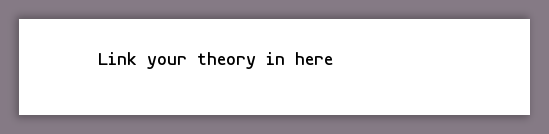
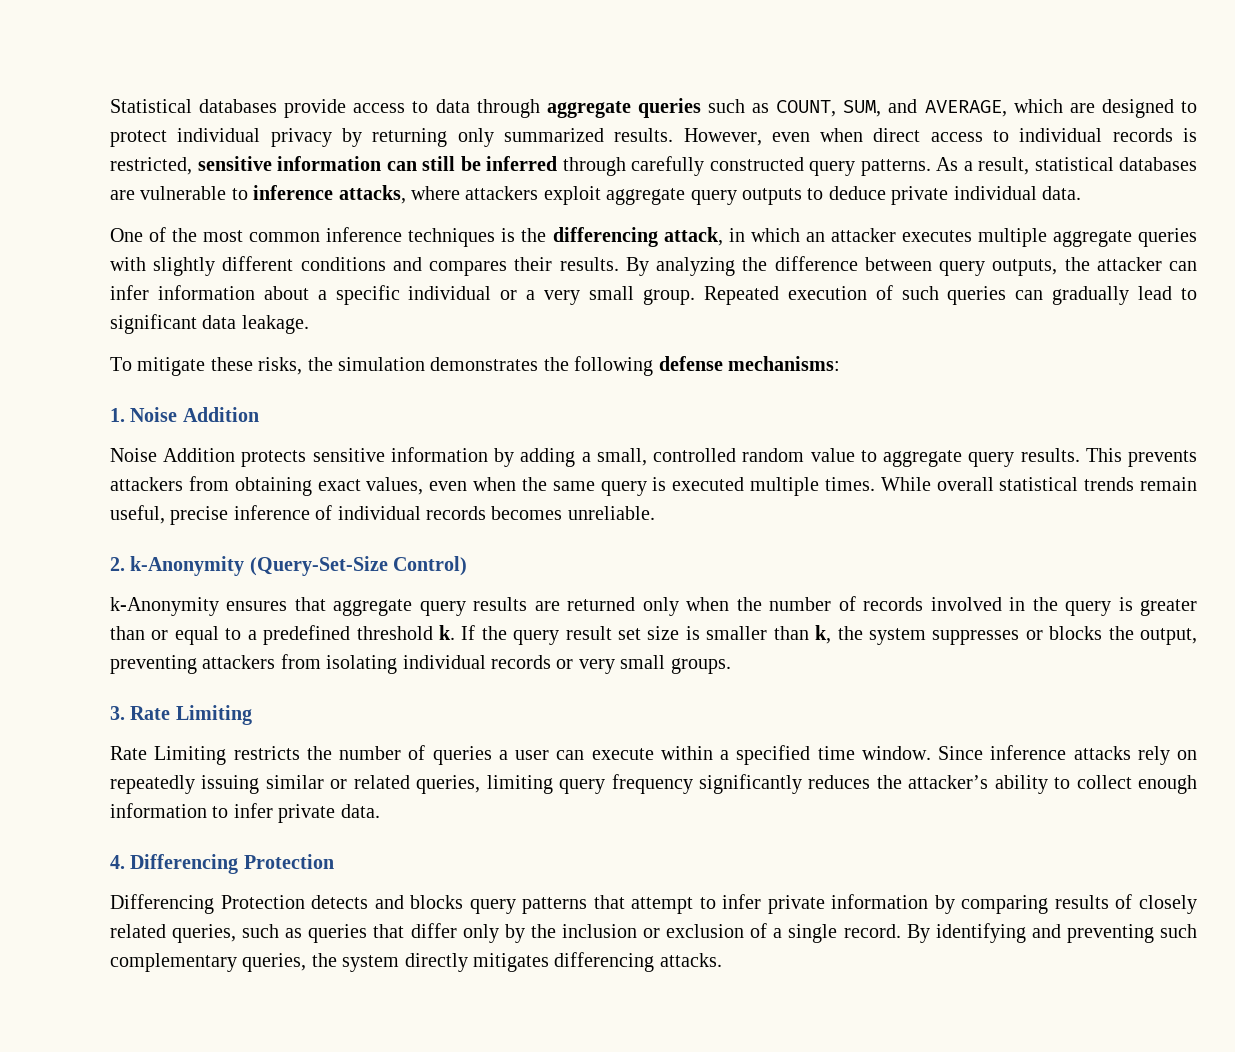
[98,52,333,69] Link your theory in here -> [110,98,1197,118] [110,128,1197,147] [110,156,1197,176] [110,185,1081,205] [110,227,1197,247] [110,256,1198,276] [110,285,1198,305] [110,314,309,334] [110,356,840,376] [110,407,259,422] [110,447,1198,467] [110,476,1198,496] [110,505,655,525] [110,556,468,576] [110,596,1198,616] [110,625,1197,645] [110,654,731,674] [110,705,252,725] [110,745,1197,765] [110,774,1197,794] [110,803,380,823] [110,854,334,874] [110,894,1197,914] [110,923,1197,943] [110,952,722,972] Statistical databases provide access to data through aggregate queries such as COUNT, SUM, and AVERAGE, which are designed to protect individual privacy by returning only summarized results. However, even when direct access to individual records is restricted, sensitive information can still be inferred through carefully constructed query patterns. As a result, statistical databases are vulnerable to inference attacks, where attackers exploit aggregate query outputs to deduce private individual data. // One of the most common inference techniques is the differencing attack, in which an attacker executes multiple aggregate queries with slightly different conditions and compares their results. By analyzing the difference between query outputs, the attacker can infer information about a specific individual or a very small group. Repeated execution of such queries can gradually lead to significant data leakage. // To mitigate these risks, the simulation demonstrates the following defense mechanisms: // 1. Noise Addition // Noise Addition protects sensitive information by adding a small, controlled random value to aggregate query results. This prevents attackers from obtaining exact values, even when the same query is executed multiple times. While overall statistical trends remain useful, precise inference of individual records becomes unreliable. // 2. k-Anonymity (Query-Set-Size Control) // k-Anonymity ensures that aggregate query results are returned only when the number of records involved in the query is greater than or equal to a predefined threshold k. If the query result set size is smaller than k, the system suppresses or blocks the output, preventing attackers from isolating individual records or very small groups. // 3. Rate Limiting // Rate Limiting restricts the number of queries a user can execute within a specified time window. Since inference attacks rely on repeatedly issuing similar or related queries, limiting query frequency significantly reduces the attacker’s ability to collect enough information to infer private data. // 4. Differencing Protection // Differencing Protection detects and blocks query patterns that attempt to infer private information by comparing results of closely related queries, such as queries that differ only by the inclusion or exclusion of a single record. By identifying and preventing such complementary queries, the system directly mitigates differencing attacks.

